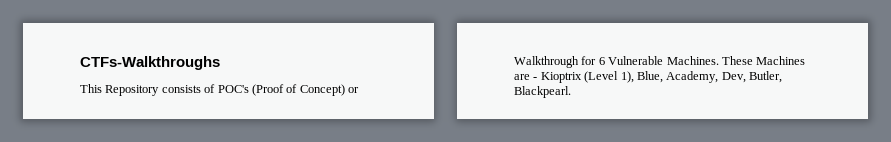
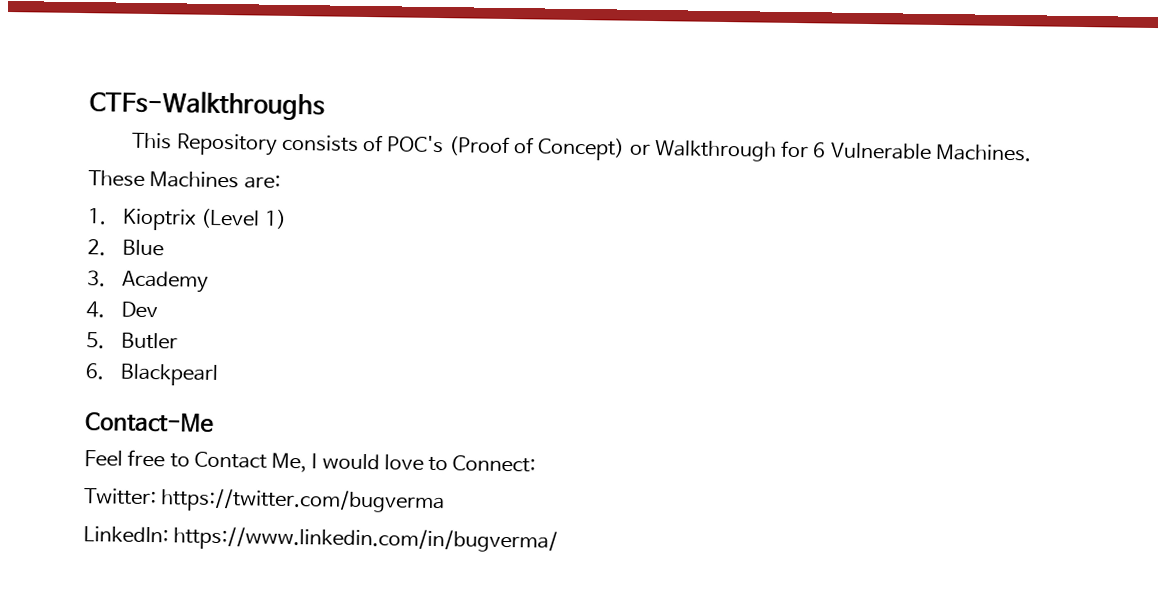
(719, 60) none -> (1032, 152) //
[514,71,782,83] [514,86,571,98] are - Kioptrix (Level 1), Blue, Academy, Dev, Butler, Blackpearl. -> [243,174,281,189] [87,208,287,231] [87,239,165,257] [87,270,210,293] [86,301,159,319] [86,332,179,350] [85,363,220,386] [85,412,214,433] [84,449,537,473] [84,488,446,515] [83,526,559,554] are: // 1. Kioptrix (Level 1) // 2. Blue // 3. Academy // 4. Dev // 5. Butler // 6. Blackpearl // Contact-Me // Feel free to Contact Me, I would love to Connect: // Twitter: https://twitter.com/bugverma // LinkedIn: https://www.linkedin.com/in/bugverma/

